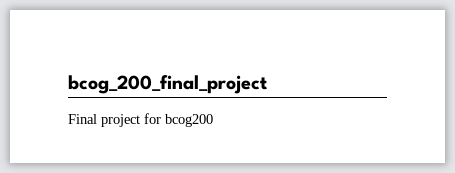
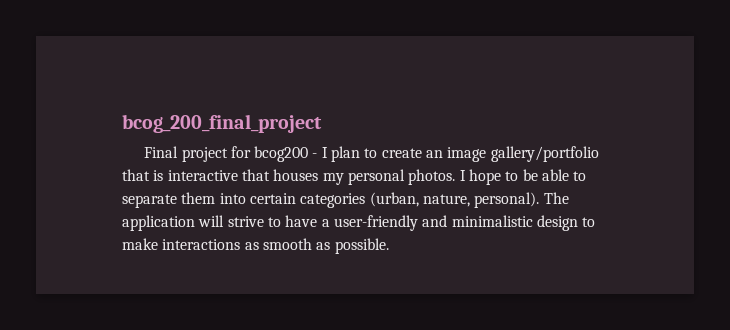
(213, 120) none -> [312,146,599,162] [122,169,587,185] [122,192,569,208] [122,215,596,231] [122,238,389,254] - I plan to create an image gallery/portfolio that is interactive that houses my personal photos. I hope to be able to separate them into certain categories (urban, nature, personal). The application will strive to have a user-friendly and minimalistic design to make interactions as smooth as possible.

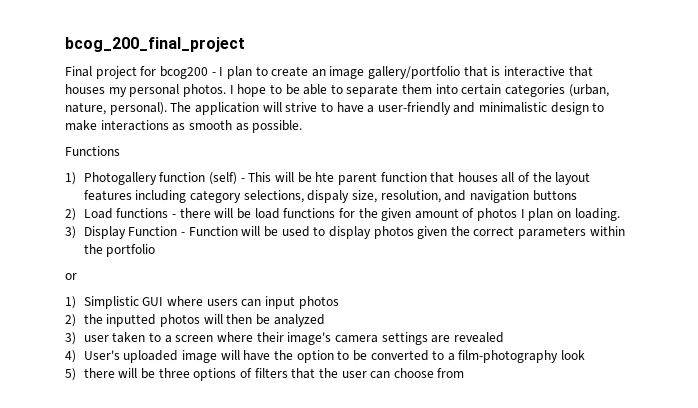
(389, 246) none -> [65,146,120,156] [65,172,591,185] [83,190,577,203] [65,208,620,221] [65,226,625,239] [83,244,156,257] [65,273,77,280] [65,296,339,309] [65,314,325,327] [65,332,504,345] [65,350,586,363] [65,368,465,381] // Functions // 1) Photogallery function (self) - This will be hte parent function that houses all of the layout features including category selections, dispaly size, resolution, and navigation buttons // 2) Load functions - there will be load functions for the given amount of photos I plan on loading. // 3) Display Function - Function will be used to display photos given the correct parameters within the portfolio // or // 1) Simplistic GUI where users can input photos // 2) the inputted photos will then be analyzed // 3) user taken to a screen where their image's camera settings are revealed // 4) User's uploaded image will have the option to be converted to a film-photography look // 5) there will be three options of filters that the user can choose from

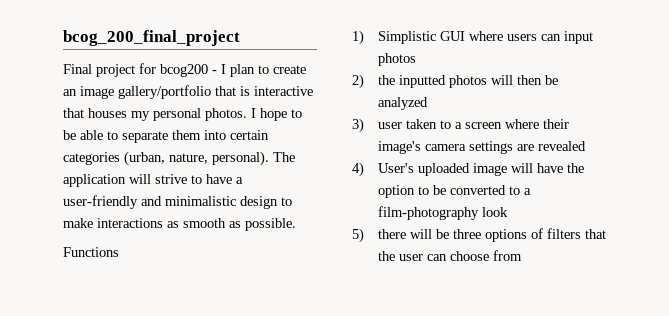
[65,172,591,185] [83,190,577,203] [65,208,620,221] [65,226,625,239] [83,244,156,257] [65,273,77,280] // 1) Photogallery function (self) - This will be hte parent function that houses all of the layout features including category selections, dispaly size, resolution, and navigation buttons // 2) Load functions - there will be load functions for the given amount of photos I plan on loading. // 3) Display Function - Function will be used to display photos given the correct parameters within the portfolio // or -> (119, 252) none

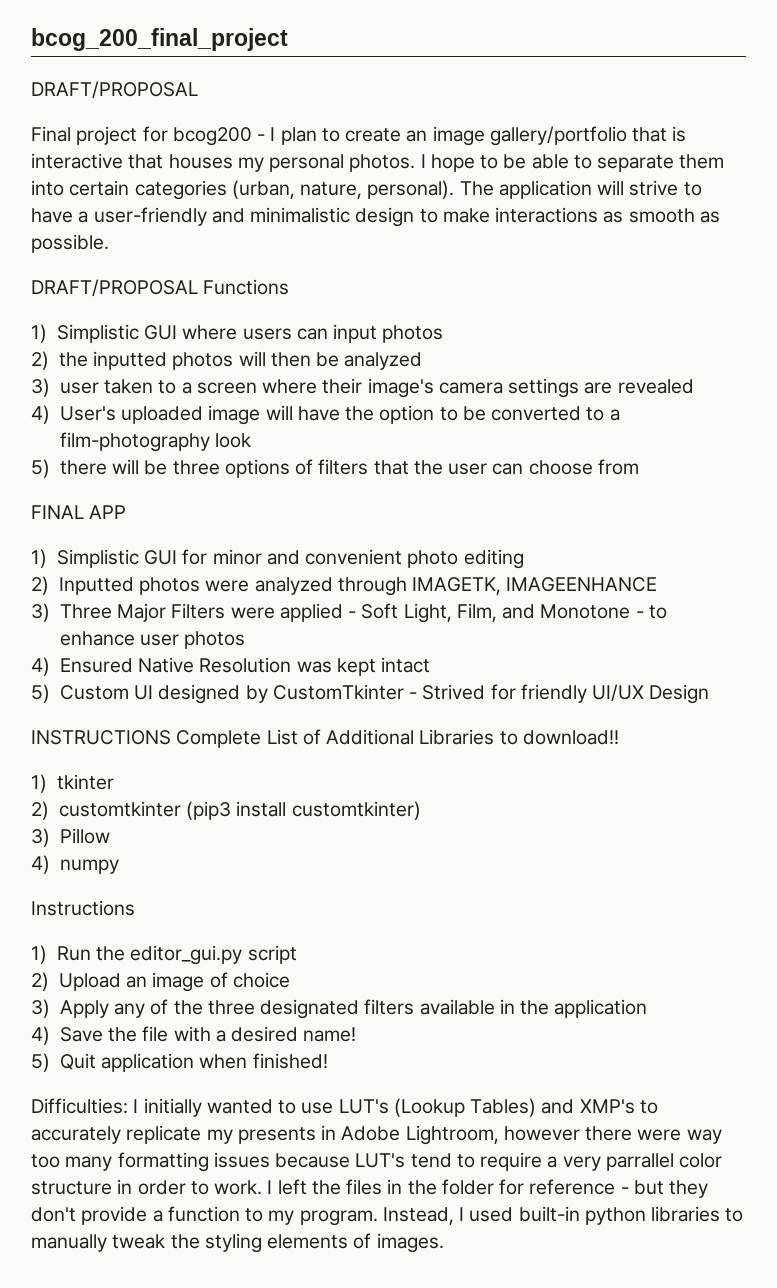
(240, 38) none -> [31,81,198,99] // DRAFT/PROPOSAL
(296, 224) none -> [31,279,198,297] DRAFT/PROPOSAL
(522, 255) none -> [31,505,127,519] [31,549,524,569] [31,576,658,596] [31,603,667,623] [59,631,246,649] [31,657,431,676] [31,684,710,704] [31,729,619,748] [31,774,114,793] [31,801,421,820] [31,828,110,847] [31,855,119,874] [31,900,135,916] [31,945,297,965] [31,972,290,992] [31,999,648,1019] [31,1026,357,1045] [31,1053,328,1072] [31,1098,658,1117] [31,1125,722,1145] [31,1152,723,1172] [31,1179,709,1198] [31,1206,744,1226] [31,1233,444,1253] // FINAL APP // 1) Simplistic GUI for minor and convenient photo editing // 2) Inputted photos were analyzed through IMAGETK, IMAGEENHANCE // 3) Three Major Filters were applied - Soft Light, Film, and Monotone - to enhance user photos // 4) Ensured Native Resolution was kept intact // 5) Custom UI designed by CustomTkinter - Strived for friendly UI/UX Design // INSTRUCTIONS Complete List of Additional Libraries to download!! // 1) tkinter // 2) customtkinter (pip3 install customtkinter) // 3) Pillow // 4) numpy // Instructions // 1) Run the editor_gui.py script // 2) Upload an image of choice // 3) Apply any of the three designated filters available in the application // 4) Save the file with a desired name! // 5) Quit application when finished! // Difficulties: I initially wanted to use LUT's (Lookup Tables) and XMP's to accurately replicate my presents in Adobe Lightroom, however there were way too many formatting issues because LUT's tend to require a very parrallel color structure in order to work. I left the files in the folder for reference - but they don't provide a function to my program. Instead, I used built-in python libraries to manually tweak the styling elements of images.

